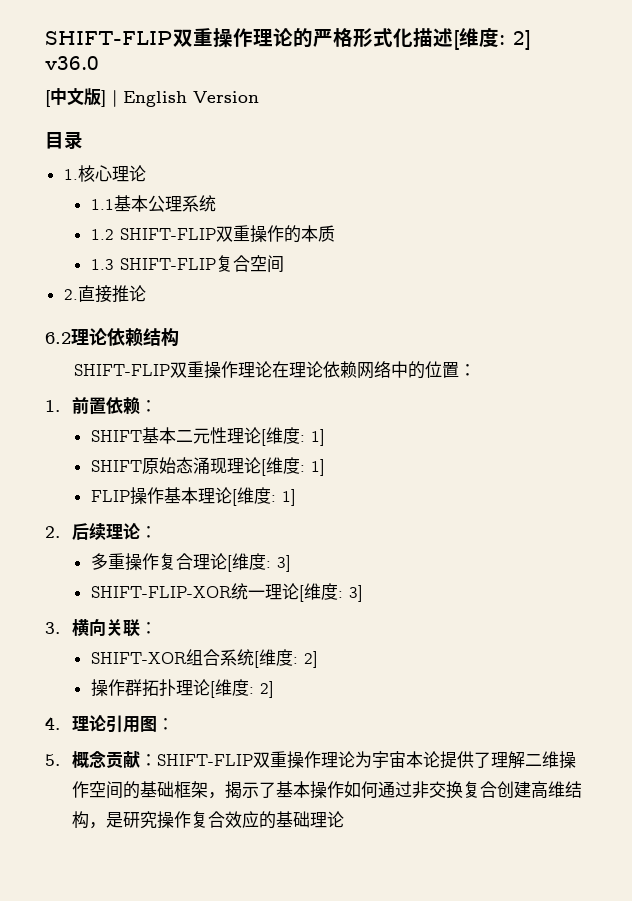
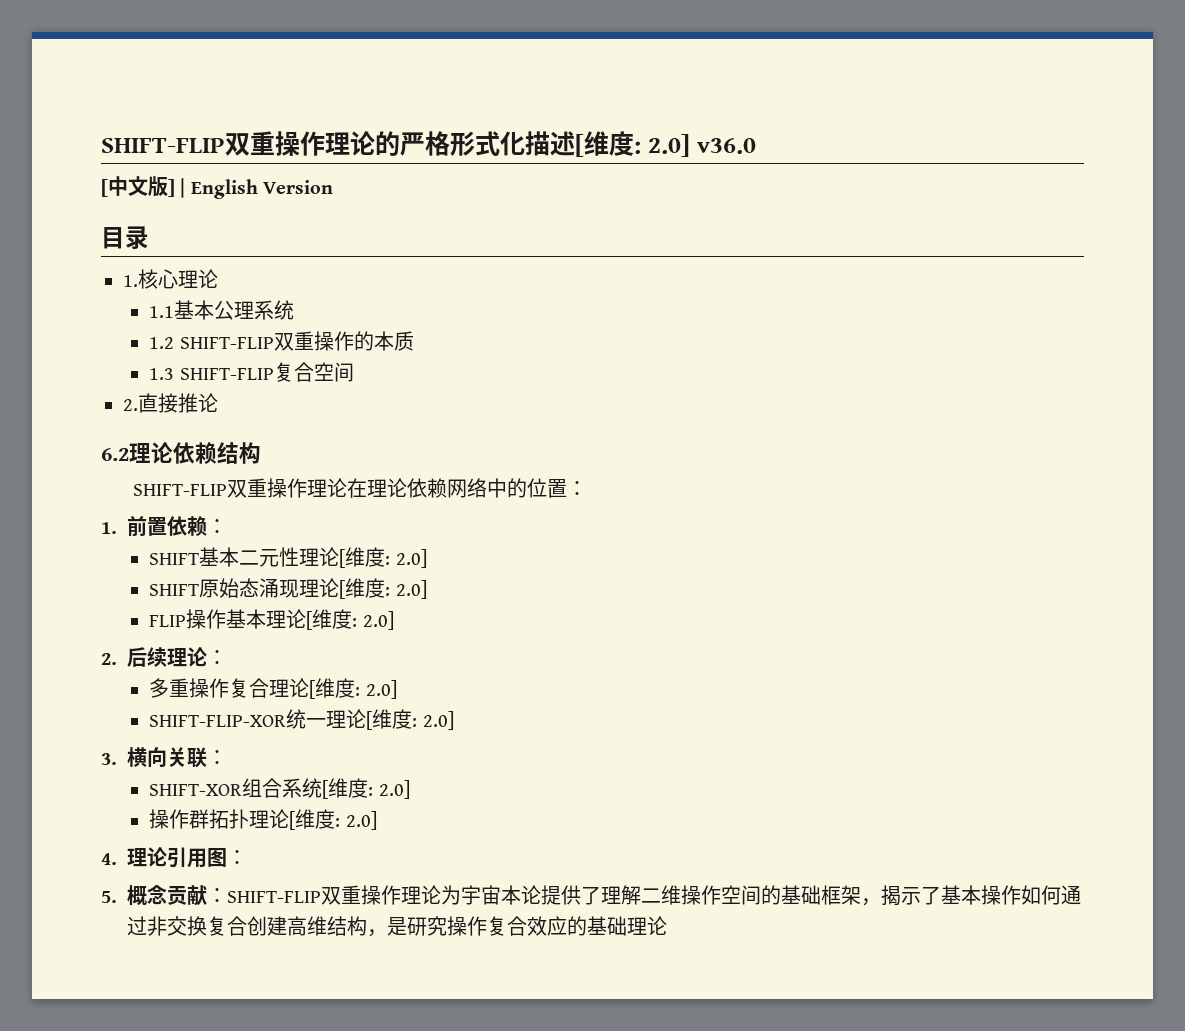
[513,30,531,50] 2] -> [647,134,690,157] 2.0]
[310,429,325,446] 1] -> [395,549,427,568] 2.0]
[310,459,325,476] 1] -> [395,580,427,599] 2.0]
[281,489,296,506] 1] -> [362,611,394,630] 2.0]
[276,555,291,572] 3] -> [365,680,397,699] 2.0]
[348,585,363,602] 3] -> [422,711,454,730] 2.0]
[303,651,318,668] 2] -> [378,780,410,799] 2.0]
[259,681,274,698] 2] -> [345,811,377,830] 2.0]

